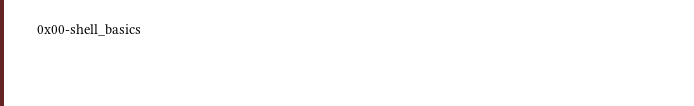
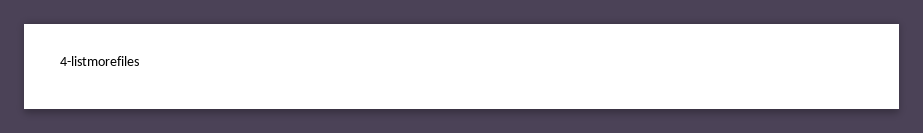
[37,24,141,36] 0x00-shell_basics -> [60,56,139,66] 4-listmorefiles

